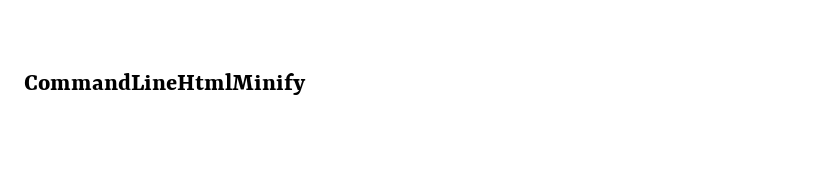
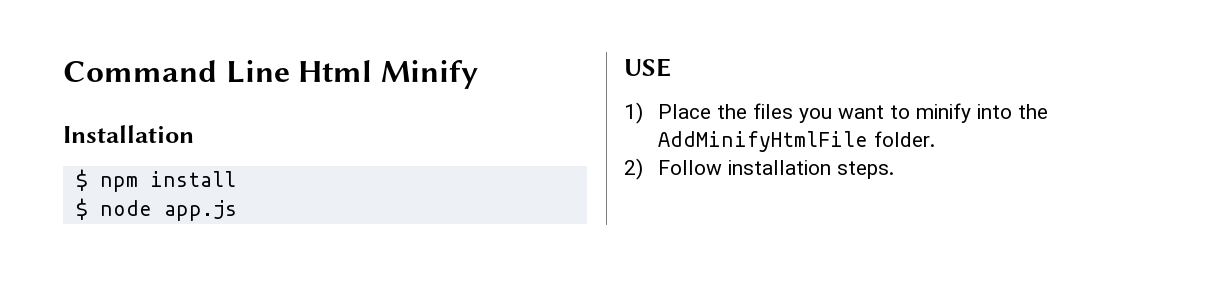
[24,73,306,95] CommandLineHtmlMinify -> [63,60,478,89] [63,125,194,143] [75,169,236,192] [75,198,237,221] [624,58,671,77] [624,102,1049,124] [658,131,936,152] [624,158,895,180] Command Line Html Minify // Installation // $ npm install // $ node app.js // USE // 1) Place the files you want to minify into the AddMinifyHtmlFile folder. // 2) Follow installation steps.

